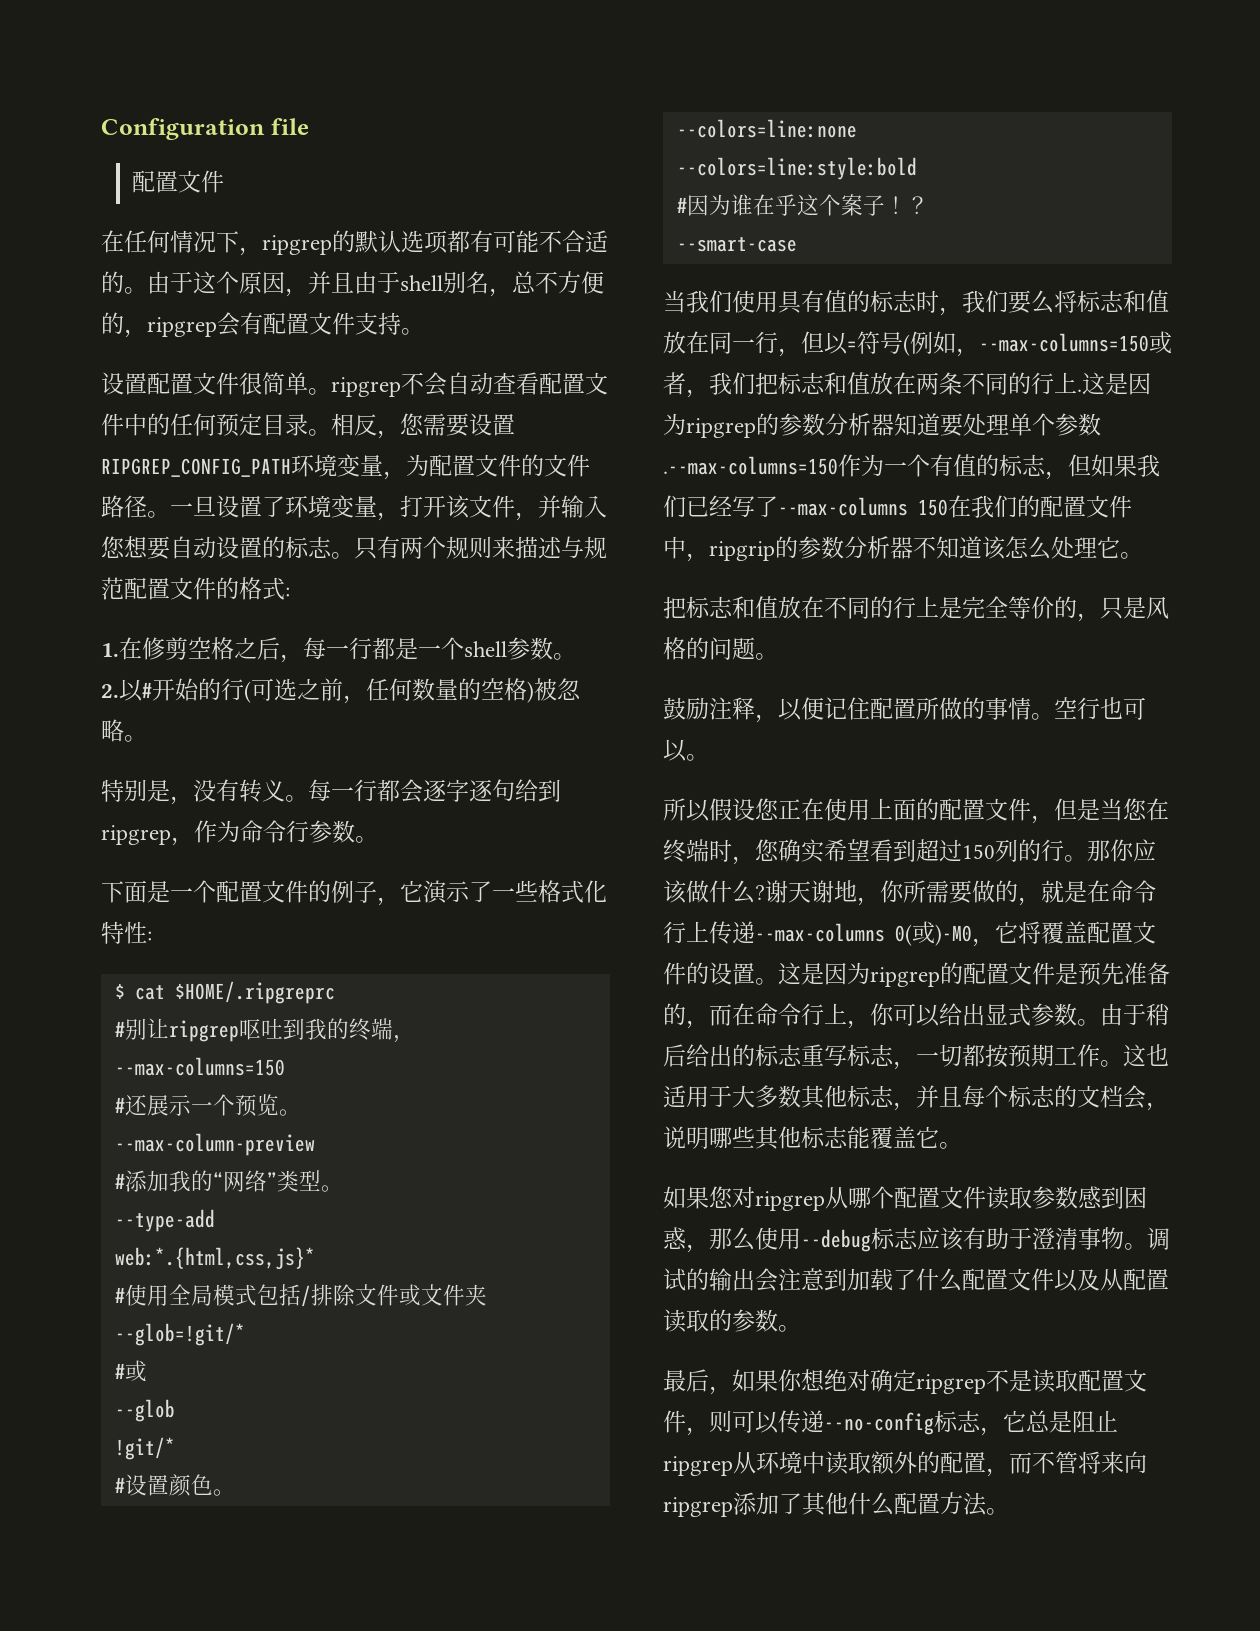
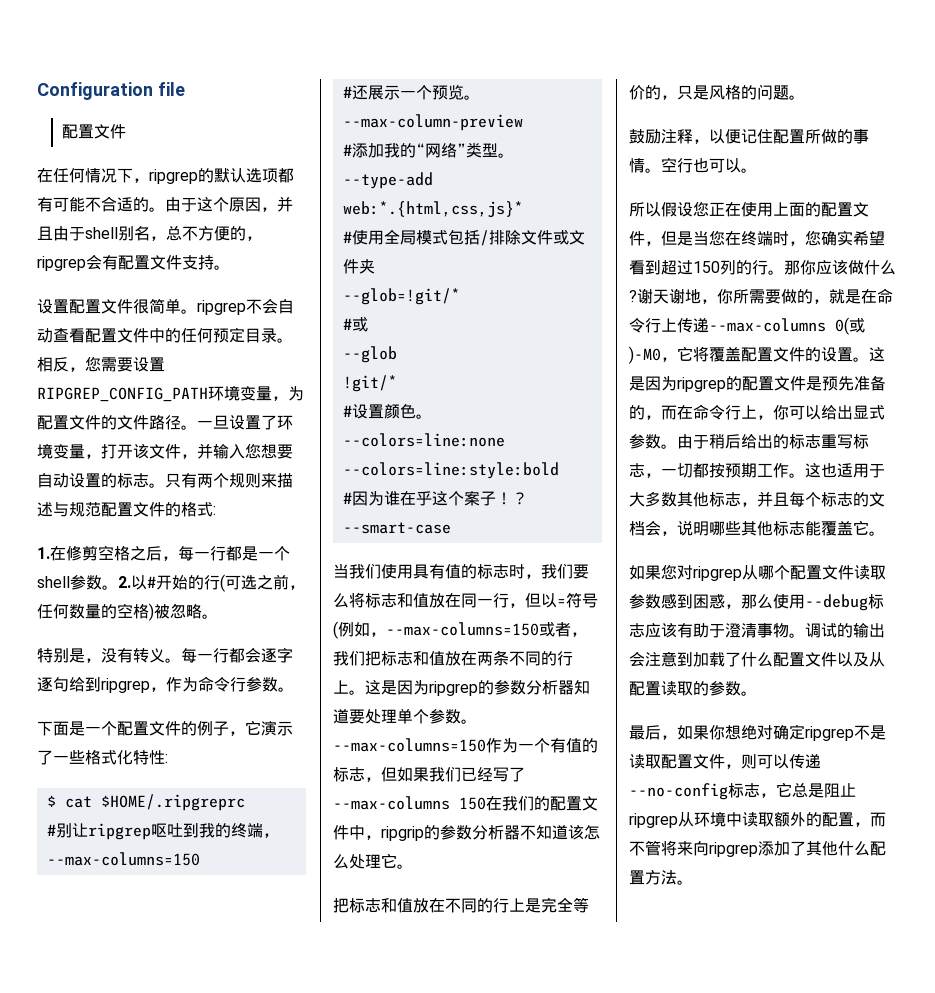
(576, 656) // -> (118, 587) none
[1077,389,1082,392] . -> [349,690,365,695] 。
[663,456,838,475] .--max-columns=150 -> [461,719,477,724] [333,738,486,752] 。--max-columns=150

